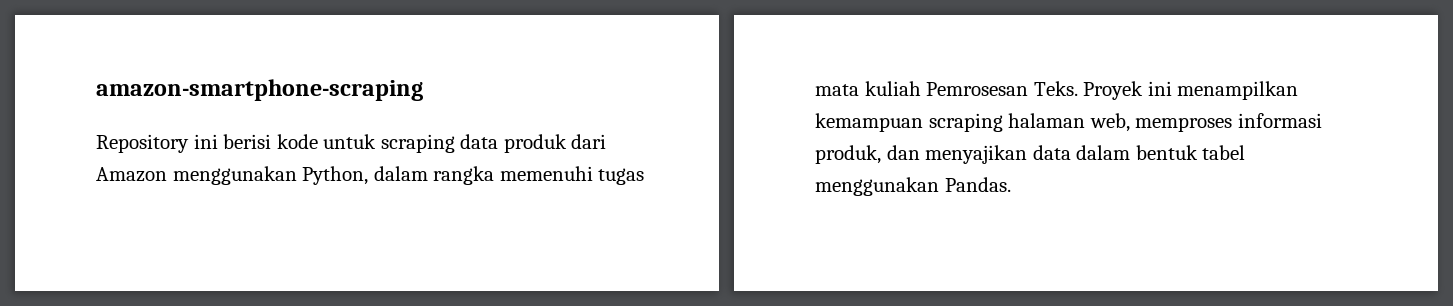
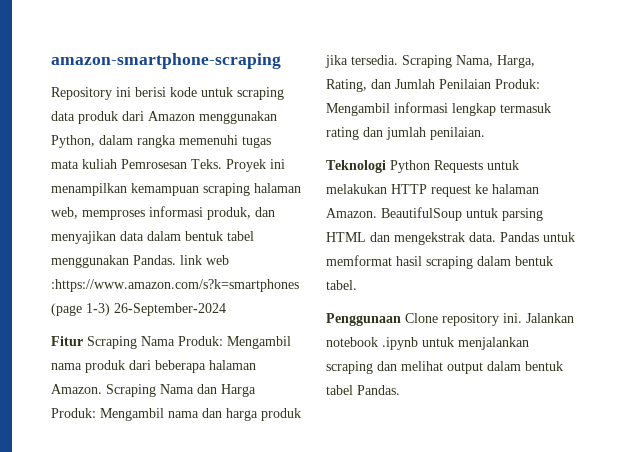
(1011, 184) none -> [180,255,229,265] [51,279,299,292] [51,303,226,316] [51,336,291,349] [51,360,256,373] [51,384,256,397] [51,408,301,421] [325,55,535,68] [326,79,540,92] [326,102,551,116] [326,127,485,140] [326,160,519,173] [326,184,539,197] [326,207,543,221] [326,232,575,245] [326,255,553,269] [326,280,357,290] [326,313,574,326] [326,337,529,350] [326,361,563,374] [326,385,400,395] link web :https://www.amazon.com/s?k=smartphones (page 1-3) 26-September-2024 // Fitur Scraping Nama Produk: Mengambil nama produk dari beberapa halaman Amazon. Scraping Nama dan Harga Produk: Mengambil nama dan harga produk jika tersedia. Scraping Nama, Harga, Rating, dan Jumlah Penilaian Produk: Mengambil informasi lengkap termasuk rating dan jumlah penilaian. // Teknologi Python Requests untuk melakukan HTTP request ke halaman Amazon. BeautifulSoup untuk parsing HTML dan mengekstrak data. Pandas untuk memformat hasil scraping dalam bentuk tabel. // Penggunaan Clone repository ini. Jalankan notebook .ipynb untuk menjalankan scraping dan melihat output dalam bentuk tabel Pandas.

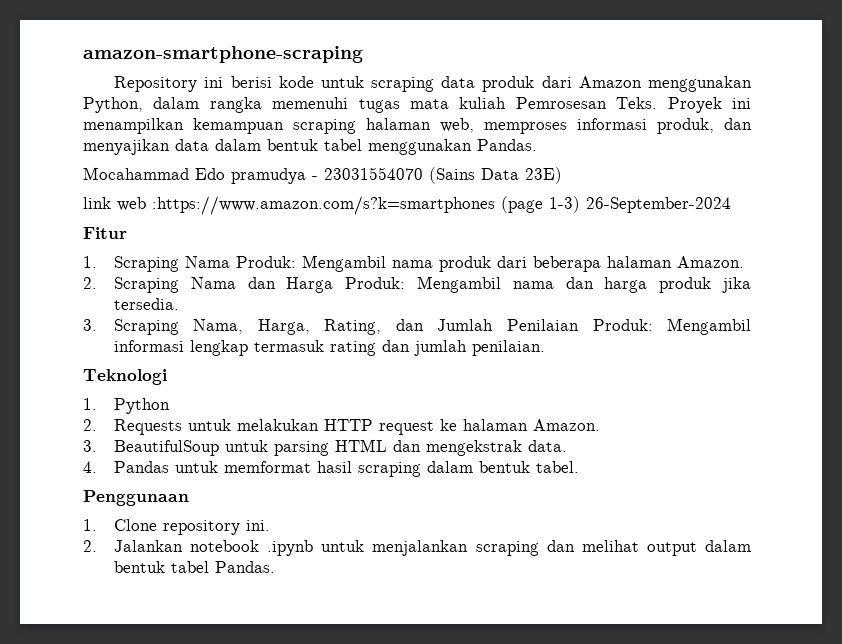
(176, 260) none -> [83,167,562,184] // Mocahammad Edo pramudya - 23031554070 (Sains Data 23E) //
(83, 341) none -> [83,256,97,268] // 1.
(102, 389) none -> [83,277,97,289] // 2.
(398, 60) none -> [83,319,97,331] // 3.
(386, 166) none -> [83,398,97,410] // 1.
(430, 166) none -> [83,419,97,431] // 2.
(377, 213) none -> [83,440,97,452] // 3.
(496, 237) none -> [83,461,97,473] // 4.
(401, 319) none -> [83,519,97,531] // 1.
(522, 318) none -> [83,540,97,552] // 2.

